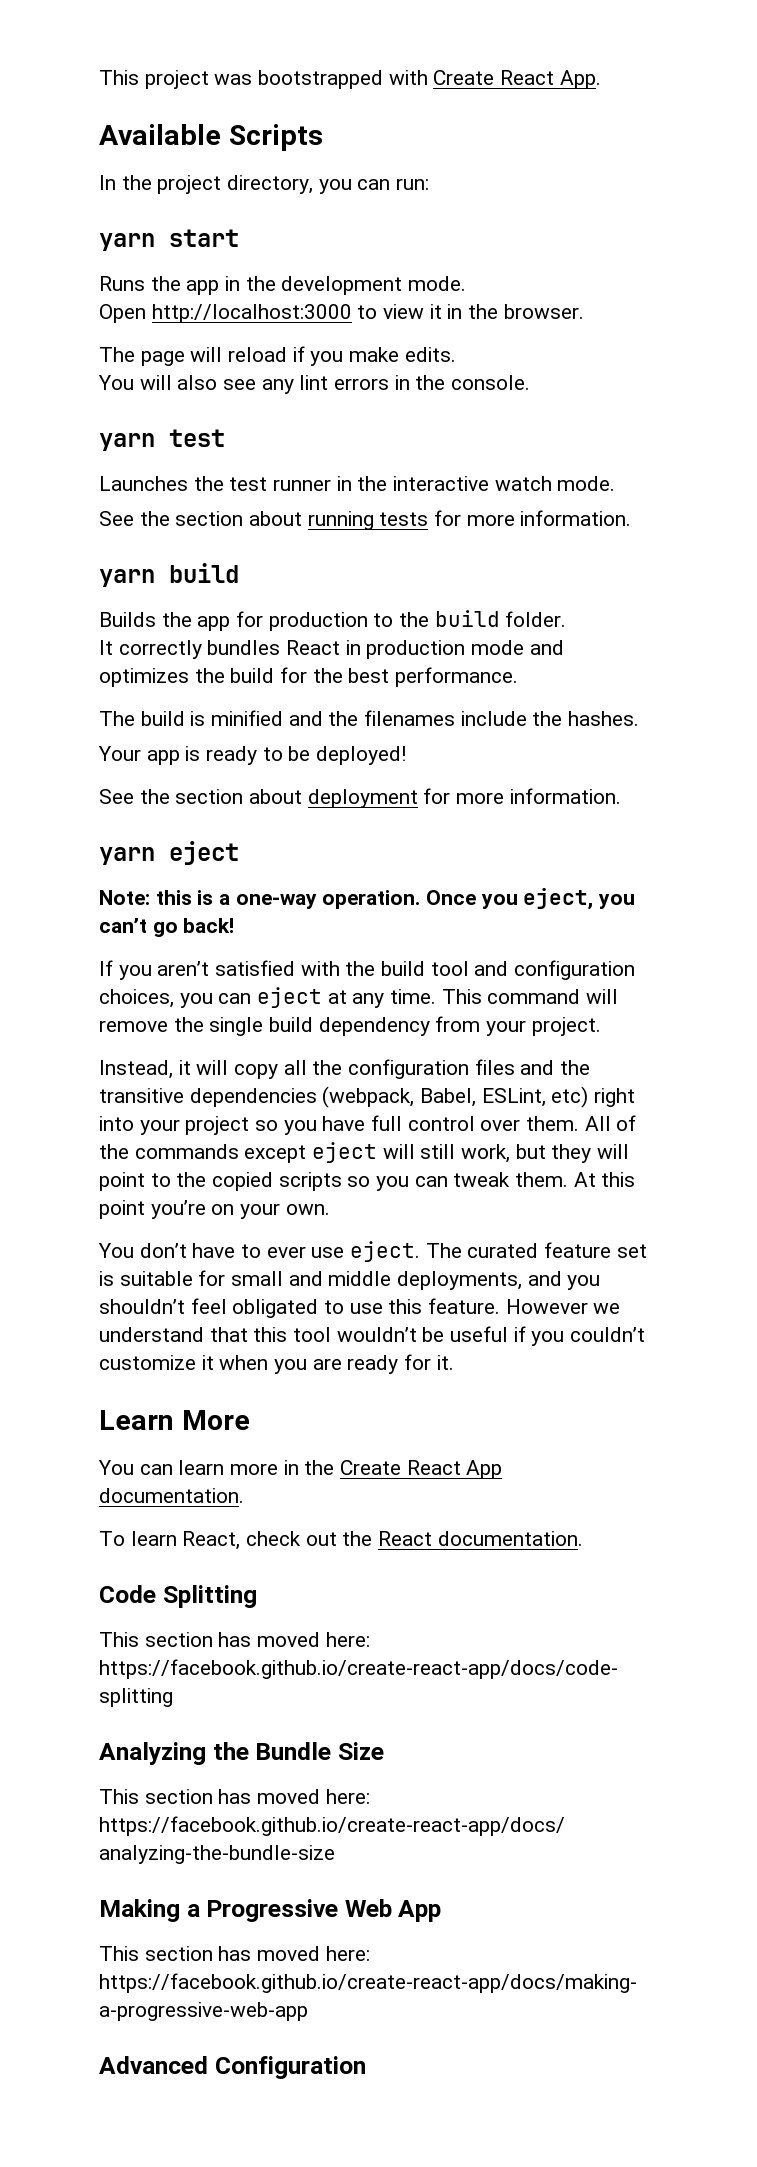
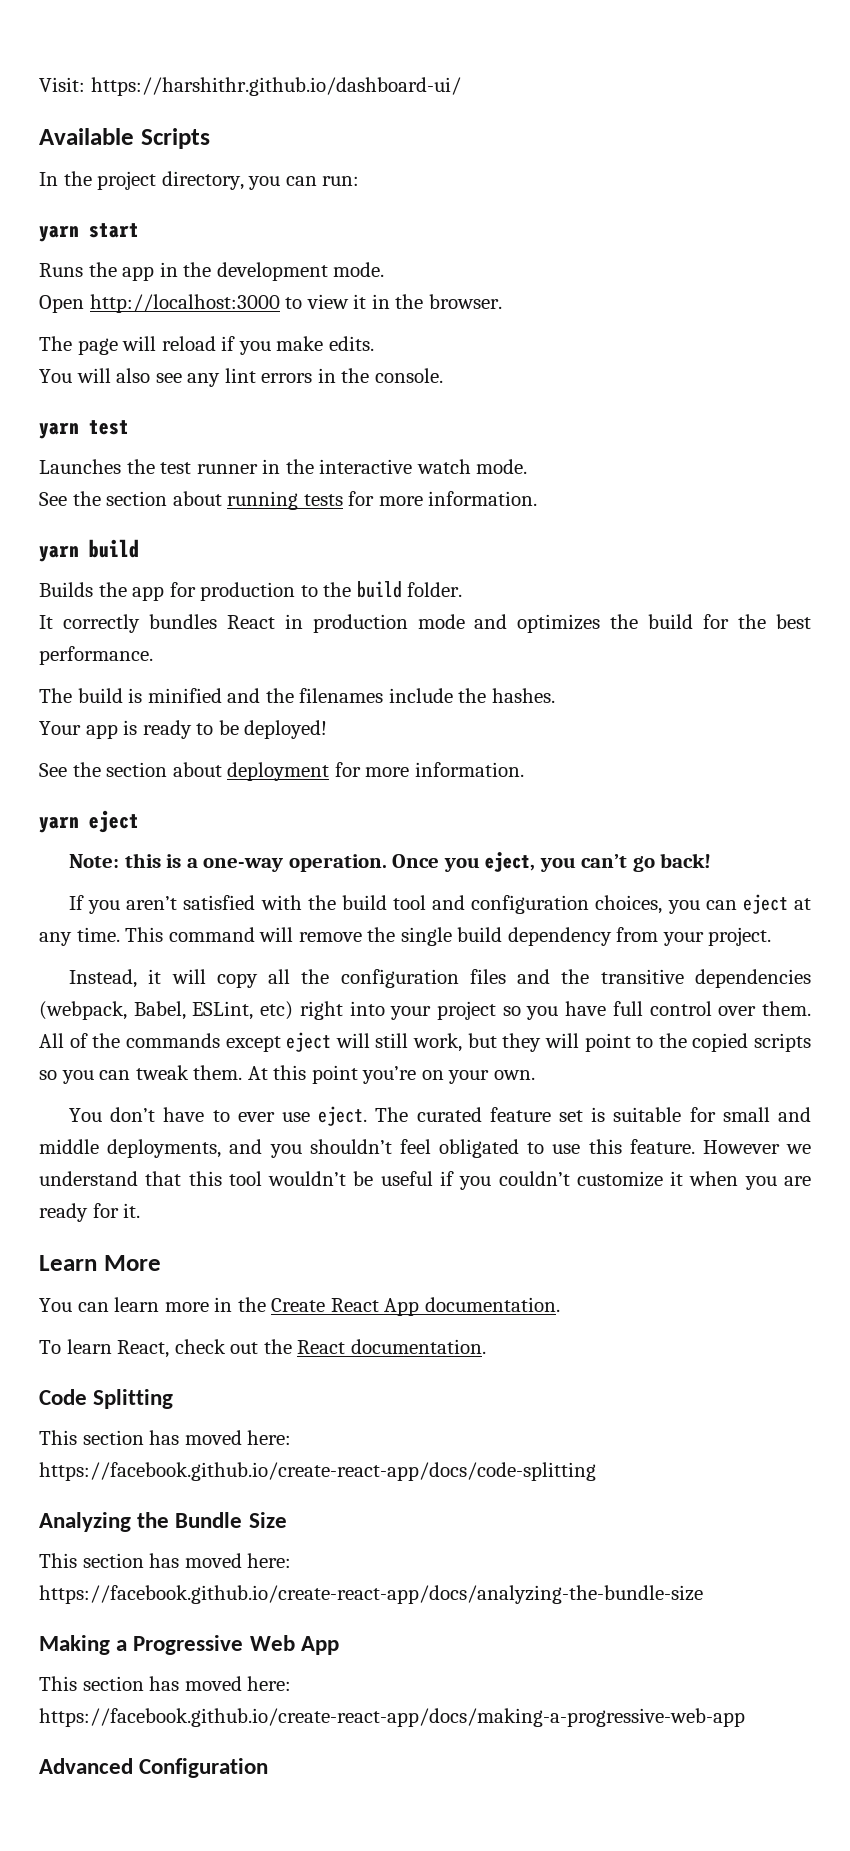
[99,70,601,89] This project was bootstrapped with Create React App. -> [39,77,461,96] Visit: https://harshithr.github.io/dashboard-ui/

